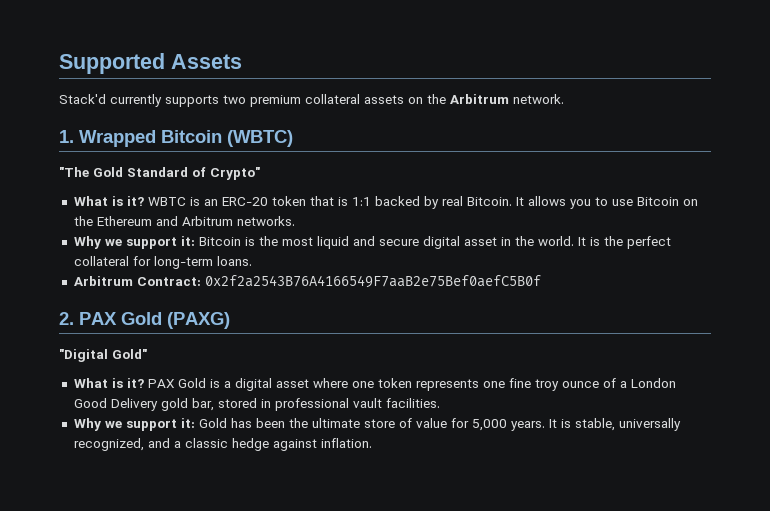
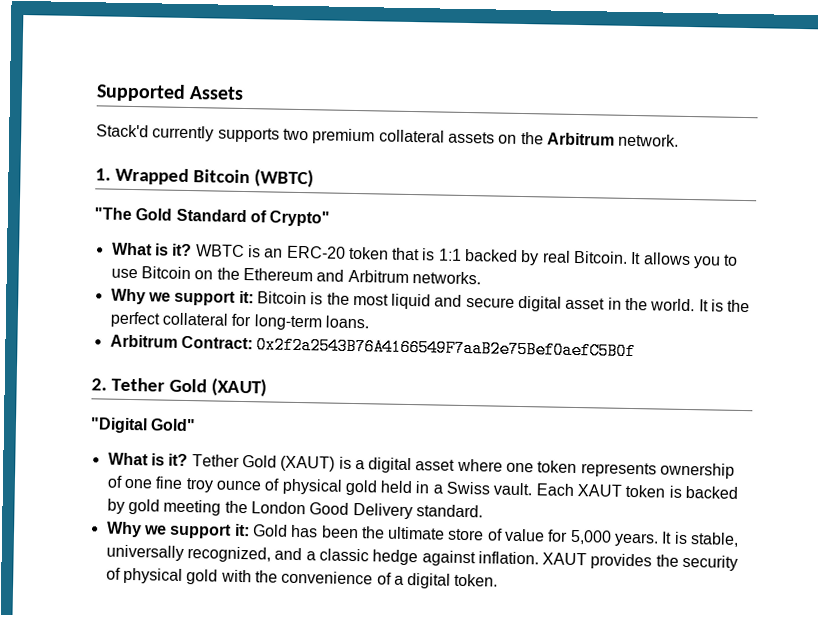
[79,312,230,329] PAX Gold (PAXG) -> [110,377,267,397] Tether Gold (XAUT)
[147,378,206,388] PAX Gold -> [191,454,336,472] Tether Gold (XAUT)
(479, 385) none -> [660,462,736,479] [106,475,123,488] ownership of
[619,378,676,388] [73,398,440,411] a London Good Delivery gold bar, stored in professional vault facilities. -> [281,478,739,499] [106,498,483,520] physical gold held in a Swiss vault. Each XAUT token is backed by gold meeting the London Good Delivery standard.
(372, 443) none -> [542,552,739,571] [105,567,499,589] XAUT provides the security of physical gold with the convenience of a digital token.

